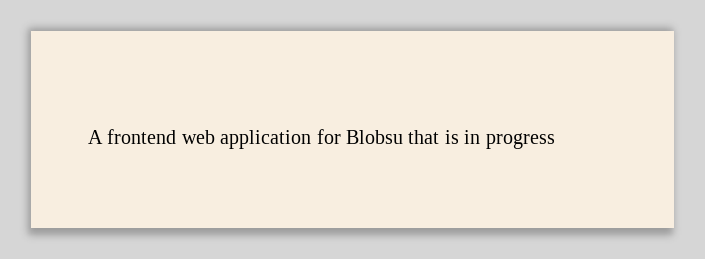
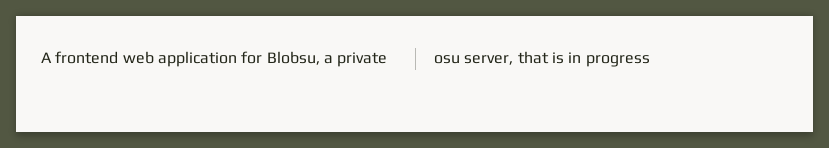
[346,130,403,144] Blobsu -> [266,51,514,67] Blobsu, a private osu server,

